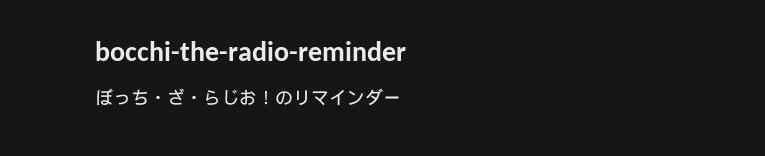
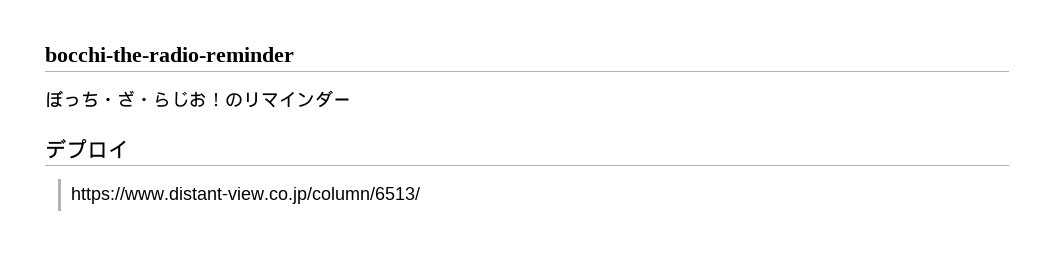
(401, 100) none -> [45,138,129,159] [70,187,420,204] // デプロイ // https://www.distant-view.co.jp/column/6513/

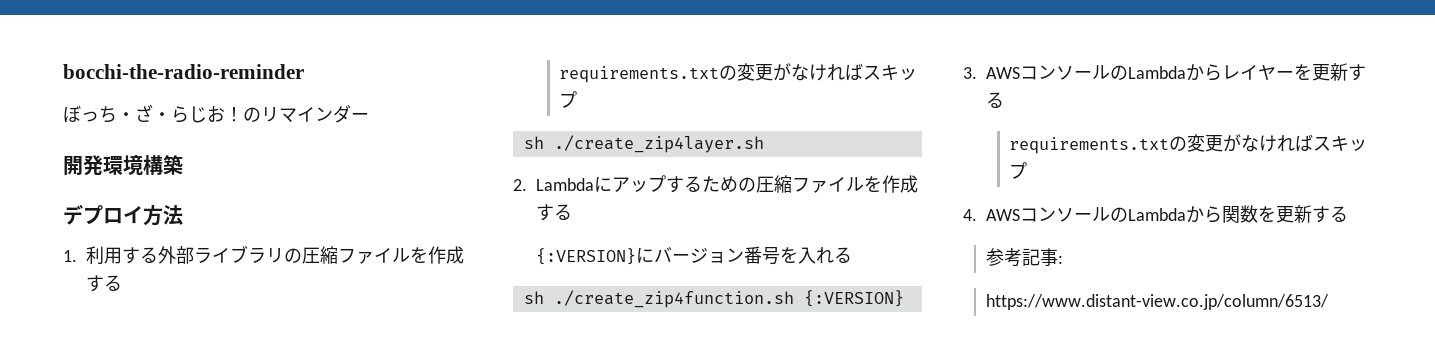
(351, 102) none -> [63,155,183,176] // 開発環境構築
(129, 149) none -> [143,205,183,226] [63,245,465,264] [86,275,123,292] [559,63,918,83] [559,91,578,108] [523,135,764,153] [513,175,919,193] [536,204,573,221] [536,246,853,265] [523,290,904,308] [963,63,1367,81] [986,92,1005,108] [1009,134,1368,154] [1009,162,1028,179] [963,205,1349,223] [986,248,1064,267] 方法 // 1.利用する外部ライブラリの圧縮ファイルを作成する // requirements.txtの変更がなければスキップ // sh ./create_zip4layer.sh // 2. Lambdaにアップするための圧縮ファイルを作成する // {:VERSION}にバージョン番号を入れる // sh ./create_zip4function.sh {:VERSION} // 3. AWSコンソールのLambdaからレイヤーを更新する // requirements.txtの変更がなければスキップ // 4. AWSコンソールのLambdaから関数を更新する // 参考記事:

